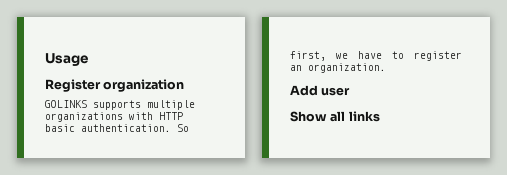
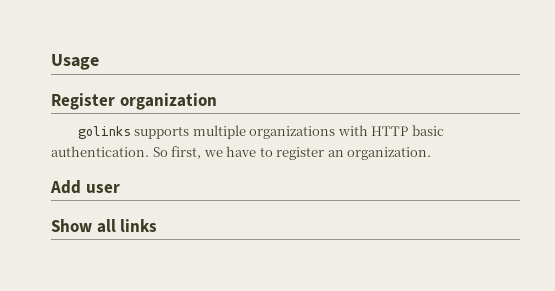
[45,100,87,108] GOLINKS -> [77,126,131,139] golinks

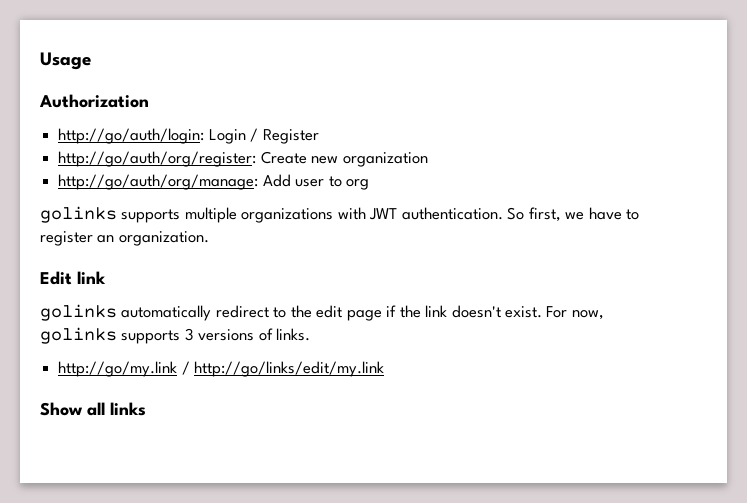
[51,93,217,110] Register organization -> [39,94,149,108] [58,128,319,144] [58,151,428,167] [58,174,369,190] Authorization // http://go/auth/login: Login / Register // http://go/auth/org/register: Create new organization // http://go/auth/org/manage: Add user to org
[371,125,444,136] HTTP basic -> [369,208,398,220] JWT
[50,180,120,194] Add user -> [40,271,106,285] [40,304,604,321] [40,327,311,344] [58,361,385,377] Edit link // golinks automatically redirect to the edit page if the link doesn't exist. For now, golinks supports 3 versions of links. // http://go/my.link / http://go/links/edit/my.link

